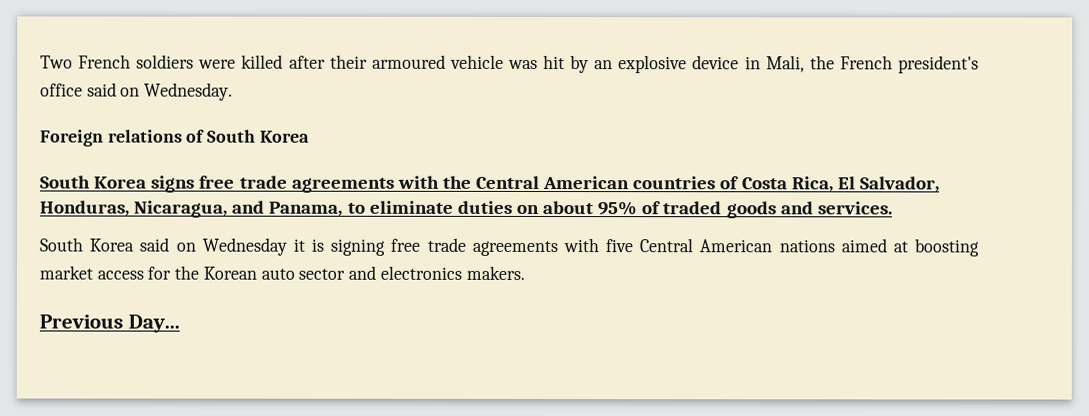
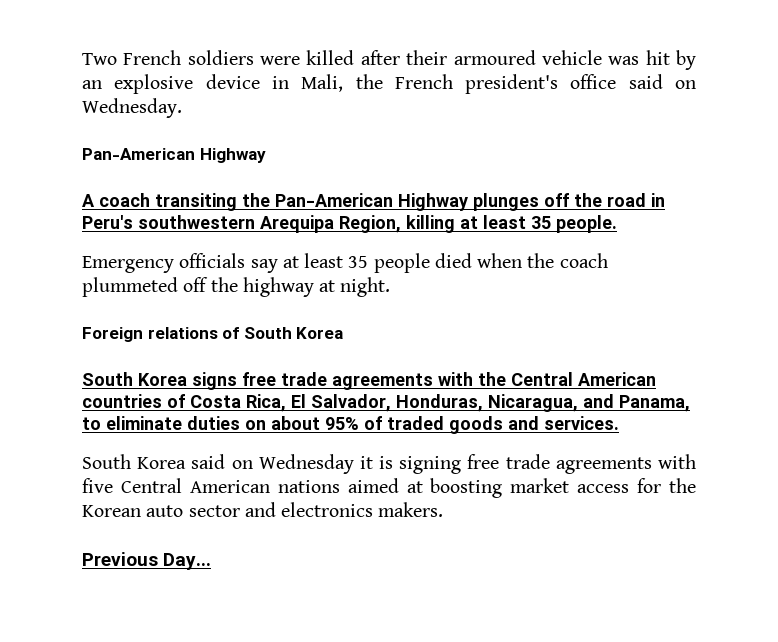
(234, 91) none -> [82,148,266,163] [82,193,665,211] [82,215,617,233] [82,253,608,273] [82,277,391,297] // Pan-American Highway // A coach transiting the Pan-American Highway plunges off the road in Peru's southwestern Arequipa Region, killing at least 35 people. // Emergency officials say at least 35 people died when the coach plummeted off the highway at night.

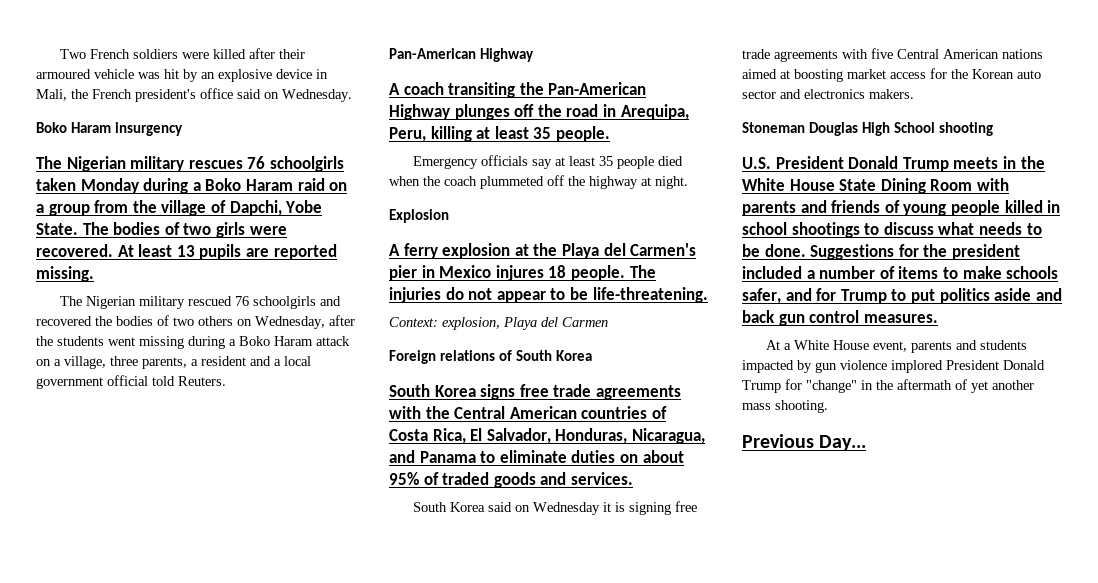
(182, 108) none -> [36,122,183,136] [36,156,344,172] [36,178,348,194] [36,200,323,216] [36,222,287,238] [36,244,337,260] [36,266,94,282] [60,296,342,309] [36,315,355,329] [36,336,350,349] [36,356,311,369] [36,375,226,389] // Boko Haram insurgency // The Nigerian military rescues 76 schoolgirls taken Monday during a Boko Haram raid on a group from the village of Dapchi, Yobe State. The bodies of two girls were recovered. At least 13 pupils are reported missing. // The Nigerian military rescued 76 schoolgirls and recovered the bodies of two others on Wednesday, after the students went missing during a Boko Haram attack on a village, three parents, a resident and a local government official told Reuters.
[82,215,401,233] Peru's southwestern Arequipa Region, -> [620,104,689,120] [389,127,426,142] Arequipa, Peru,
(391, 287) none -> [389,209,449,223] [389,243,697,259] [389,265,656,281] [389,287,708,303] [389,317,608,330] // Explosion // A ferry explosion at the Playa del Carmen's pier in Mexico injures 18 people. The injuries do not appear to be life-threatening. // Context: explosion, Playa del Carmen
[619,395,690,412] Panama, -> [419,451,476,463] Panama
(444, 509) none -> [742,122,993,136] [742,156,1045,172] [742,178,1009,194] [742,200,1061,216] [742,222,1042,238] [742,244,1020,260] [742,266,1059,279] [742,288,1062,304] [742,310,938,326] [766,340,1028,353] [742,360,1045,373] [742,379,1034,393] [742,400,828,413] // Stoneman Douglas High School shooting // U.S. President Donald Trump meets in the White House State Dining Room with parents and friends of young people killed in school shootings to discuss what needs to be done. Suggestions for the president included a number of items to make schools safer, and for Trump to put politics aside and back gun control measures. // At a White House event, parents and students impacted by gun violence implored President Donald Trump for "change" in the aftermath of yet another mass shooting.

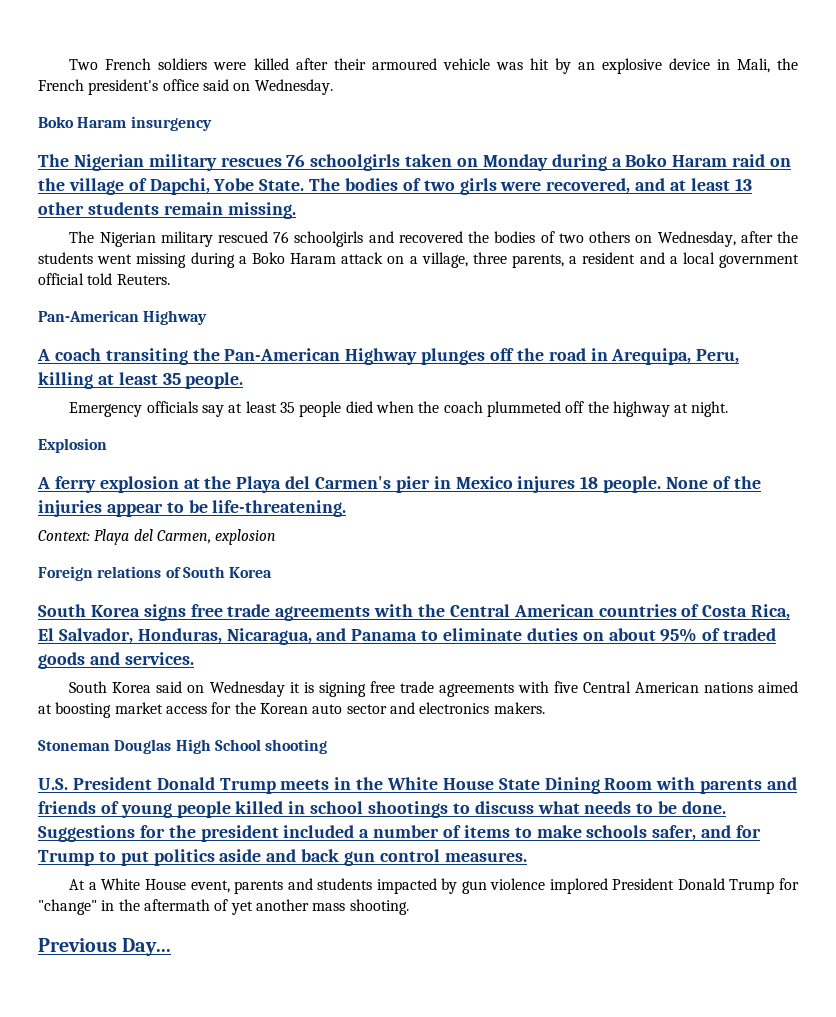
(76, 184) none -> [457,158,479,167] on
[36,200,129,216] a group from -> (792, 162) none
[36,244,337,260] recovered. At least 13 pupils are reported -> [546,178,752,194] [38,202,223,215] recovered, and at least 13 other students remain
[629,265,656,278] [389,287,493,303] The injuries do not -> [666,476,761,489] [38,500,102,517] None of the injuries
[442,317,608,330] explosion, Playa del Carmen -> [94,529,277,545] Playa del Carmen, explosion

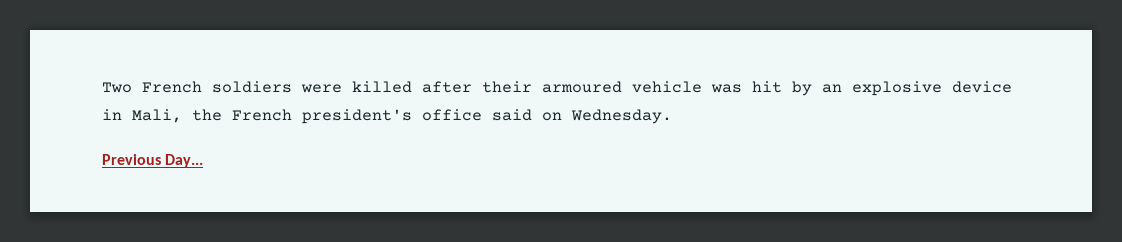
[38,116,212,131] [38,154,792,171] [38,178,752,195] [38,202,296,219] [69,231,799,247] [38,252,799,268] [38,273,170,285] [38,310,208,325] [37,348,740,365] [38,372,244,389] [69,401,729,417] [38,438,107,453] [37,476,761,493] [38,500,347,517] [38,529,277,545] [38,566,273,581] [38,604,791,621] [38,628,777,645] [38,652,194,669] [69,681,799,697] [38,702,545,718] [38,739,328,754] [38,777,798,794] [38,801,727,818] [38,825,762,842] [38,849,527,866] [69,878,800,894] [38,899,409,915] // Boko Haram insurgency // The Nigerian military rescues 76 schoolgirls taken on Monday during a Boko Haram raid on the village of Dapchi, Yobe State. The bodies of two girls were recovered, and at least 13 other students remain missing. // The Nigerian military rescued 76 schoolgirls and recovered the bodies of two others on Wednesday, after the students went missing during a Boko Haram attack on a village, three parents, a resident and a local government official told Reuters. // Pan-American Highway // A coach transiting the Pan-American Highway plunges off the road in Arequipa, Peru, killing at least 35 people. // Emergency officials say at least 35 people died when the coach plummeted off the highway at night. // Explosion // A ferry explosion at the Playa del Carmen's pier in Mexico injures 18 people. None of the injuries appear to be life-threatening. // Context: Playa del Carmen, explosion // Foreign relations of South Korea // South Korea signs free trade agreements with the Central American countries of Costa Rica, El Salvador, Honduras, Nicaragua, and Panama to eliminate duties on about 95% of traded goods and services. // South Korea said on Wednesday it is signing free trade agreements with five Central American nations aimed at boosting market access for the Korean auto sector and electronics makers. // Stoneman Douglas High School shooting // U.S. President Donald Trump meets in the White House State Dining Room with parents and friends of young people killed in school shootings to discuss what needs to be done. Suggestions for the president included a number of items to make schools safer, and for Trump to put politics aside and back gun control measures. // At a White House event, parents and students impacted by gun violence implored President Donald Trump for "change" in the aftermath of yet another mass shooting. -> (672, 116) none

